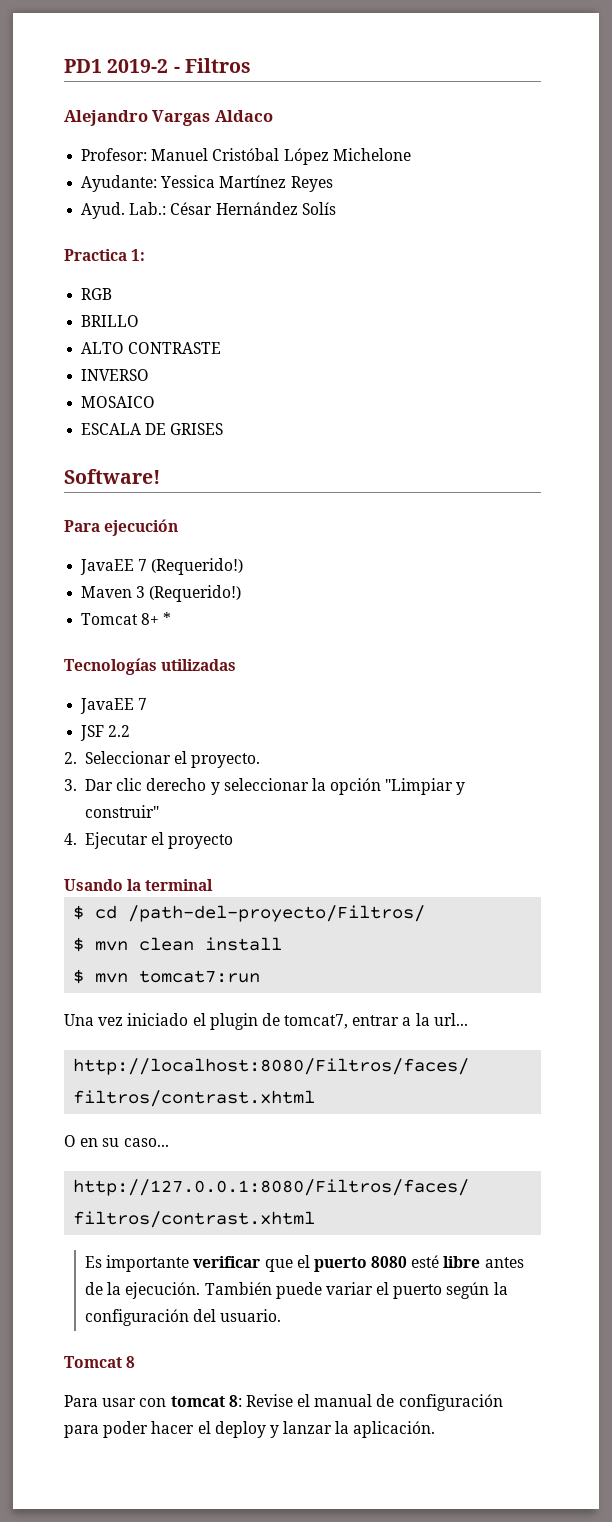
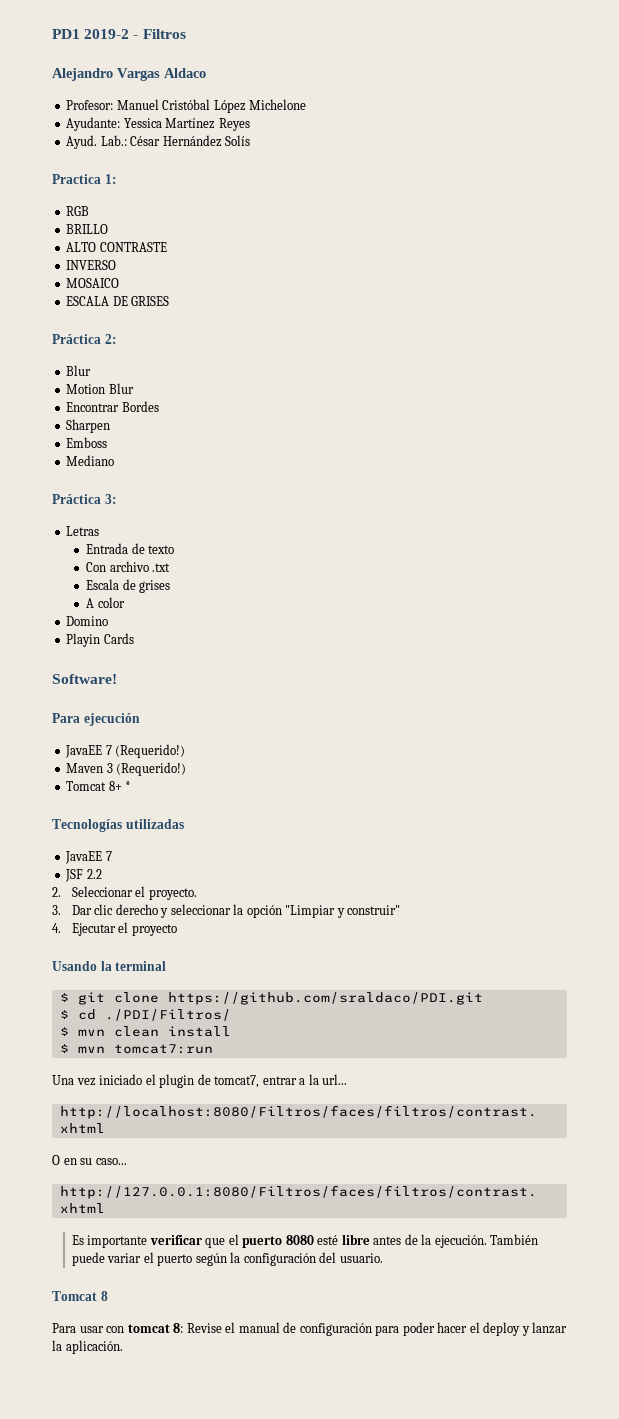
(224, 429) none -> [52,334,117,344] [66,365,92,376] [66,383,134,394] [66,401,159,412] [66,419,111,433] [66,437,108,448] [66,455,115,466] [52,494,117,504] [66,526,100,536] [86,543,175,554] [86,561,171,572] [86,579,171,593] [86,597,125,608] [66,616,109,626] [66,633,134,647] // Práctica 2: // Blur // Motion Blur // Encontrar Bordes // Sharpen // Emboss // Mediano // Práctica 3: // Letras // Entrada de texto // Con archivo .txt // Escala de grises // A color // Domino // Playin Cards
(214, 885) none -> [59,992,483,1005] // $ git clone https://github.com/sraldaco/PDI.git
[128,905,426,922] /path-del-proyecto/Filtros/ -> [104,1009,231,1021] ./PDI/Filtros/

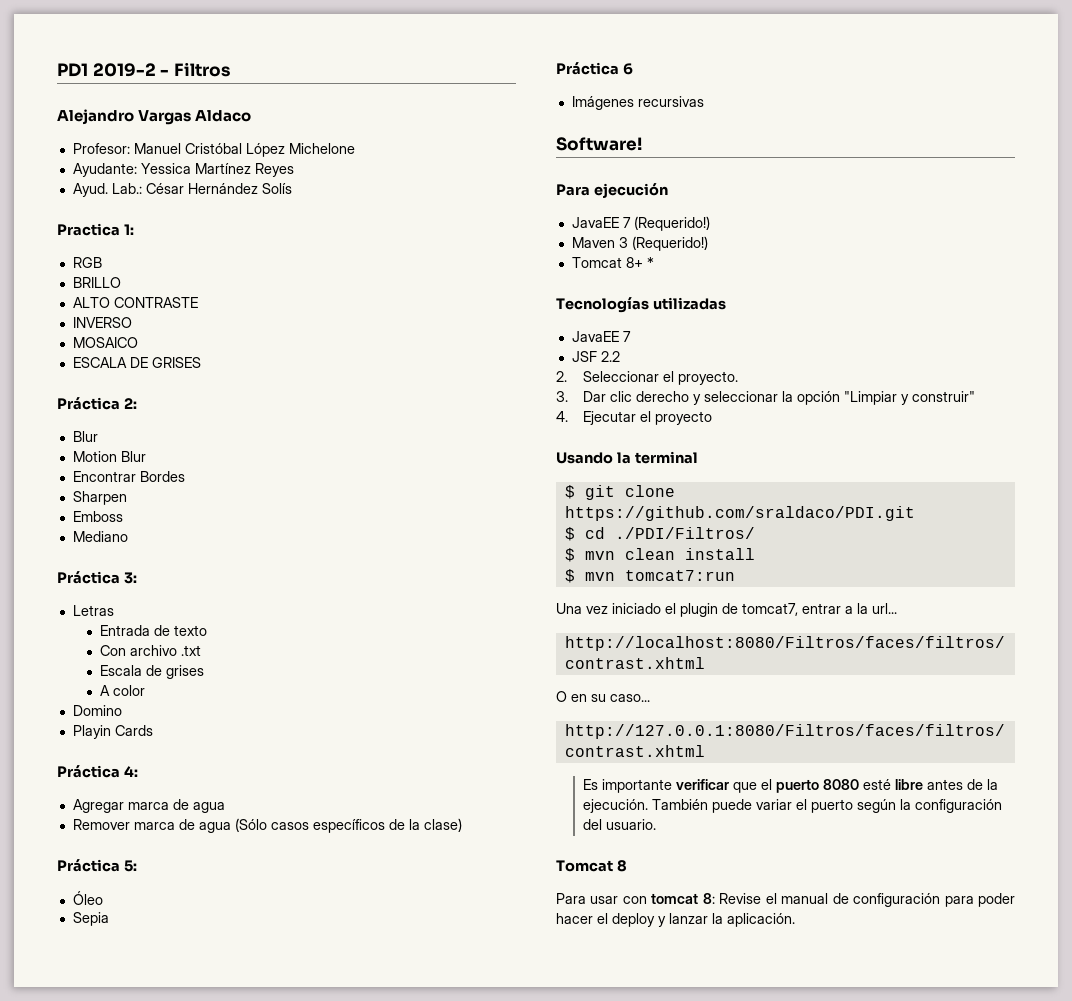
(134, 638) none -> [57,765,138,778] [72,799,225,813] [72,818,462,833] [57,859,137,872] [72,891,103,905] [72,912,109,926] [556,62,633,75] [571,96,704,110] // Práctica 4: // Agregar marca de agua // Remover marca de agua (Sólo casos específicos de la clase) // Práctica 5: // Óleo // Sepia // Práctica 6 // Imágenes recursivas

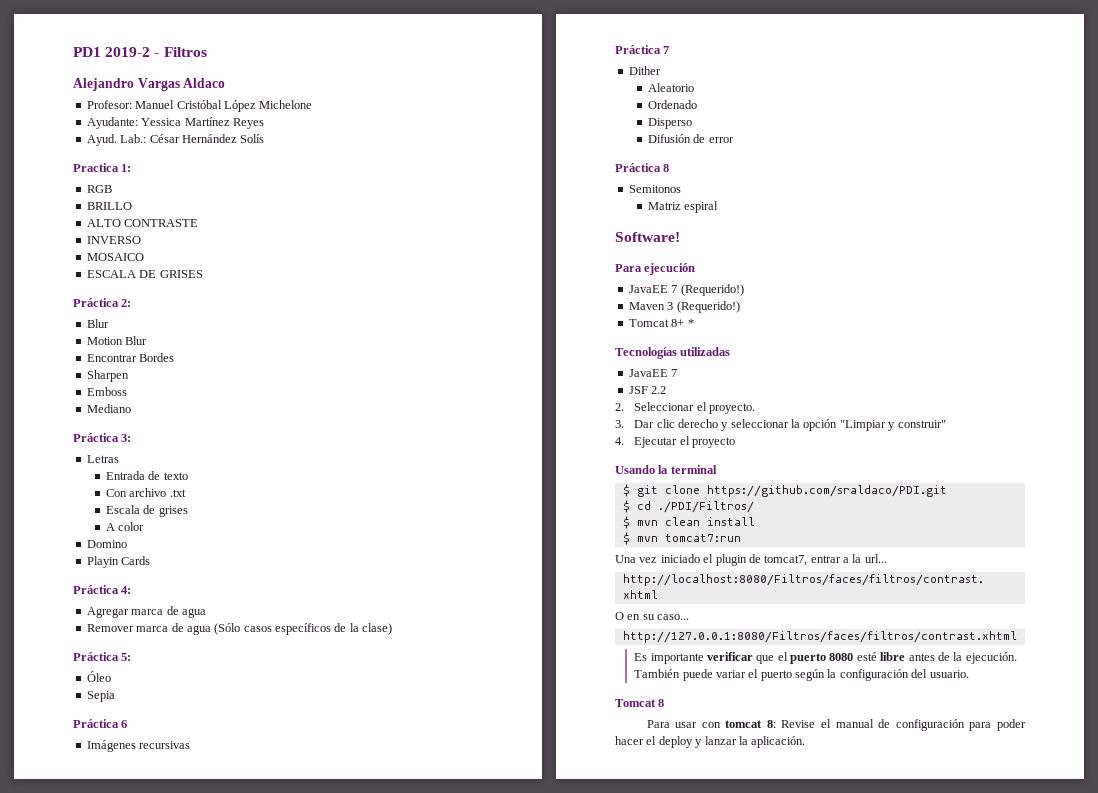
(704, 101) none -> [615,45,670,54] [628,66,661,75] [647,83,694,92] [647,100,697,109] [647,118,692,129] [647,134,734,143] [615,163,670,172] [628,185,681,193] [647,201,719,213] // Práctica 7 // Dither // Aleatorio // Ordenado // Disperso // Difusión de error // Práctica 8 // Semitonos // Matriz espiral

